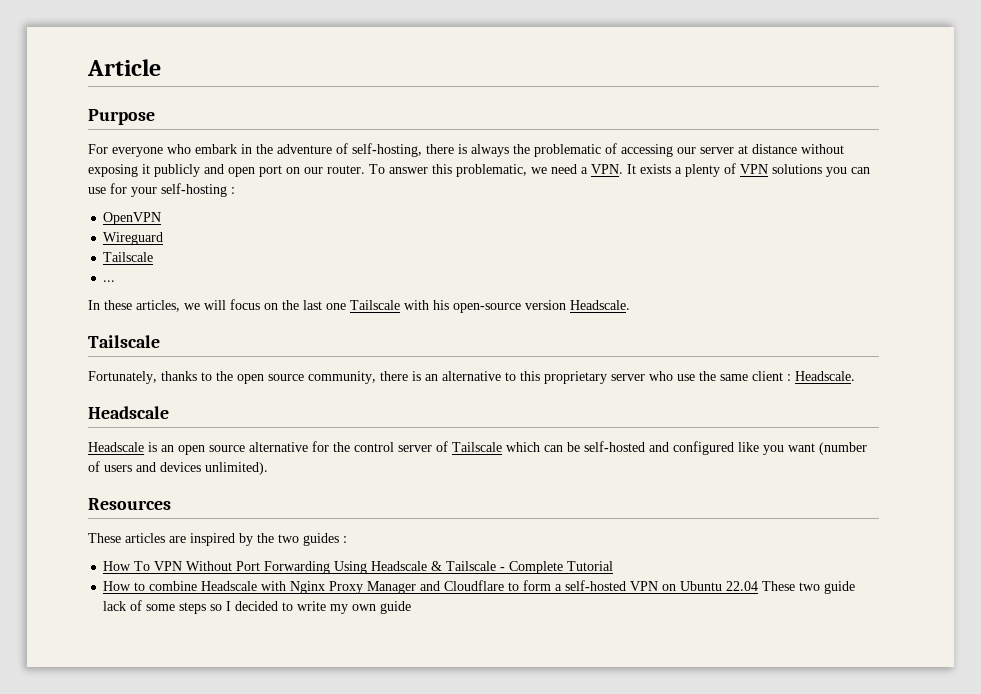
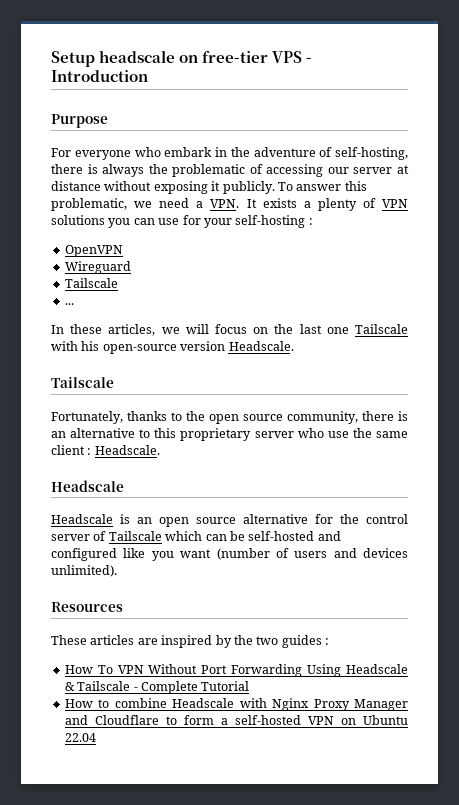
[87,59,161,76] Article -> [51,50,313,67] [51,70,148,82] Setup headscale on free-tier VPS - Introduction
[154,164,365,177] publicly and open port on our router. -> [222,181,275,194] publicly.
[762,581,856,594] [103,600,412,614] These two guide lack of some steps so I decided to write my own guide -> (96, 737) none

